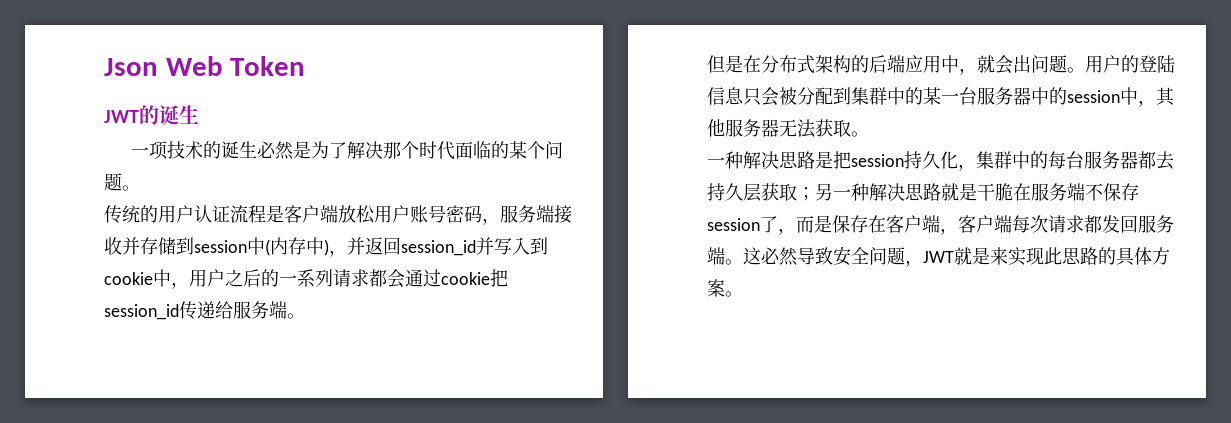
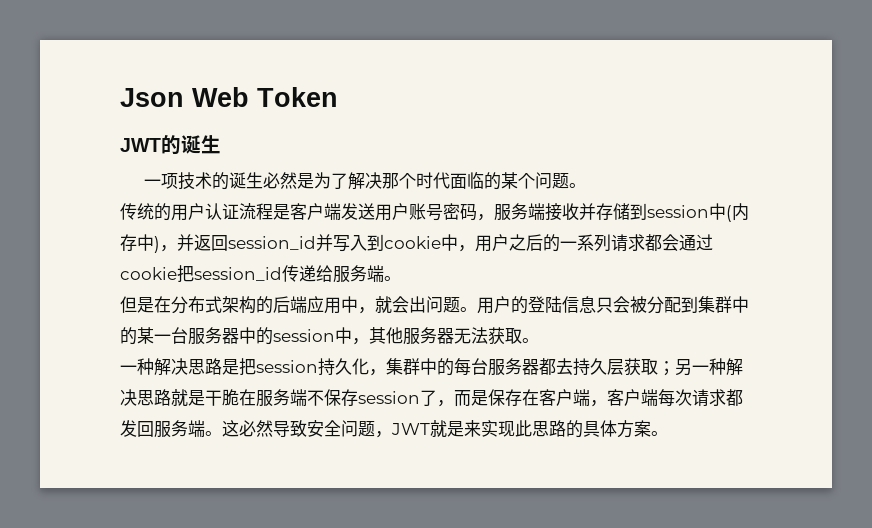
[338,205,375,224] 放松 -> [341,203,375,220] 发送

